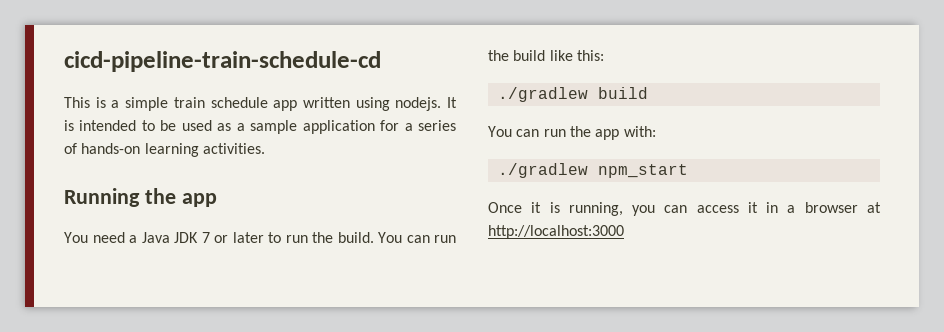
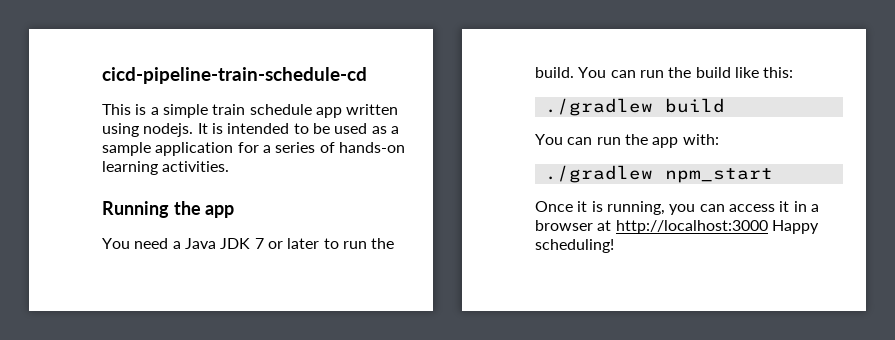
(624, 232) none -> [771,220,819,234] [535,239,614,253] Happy scheduling!

